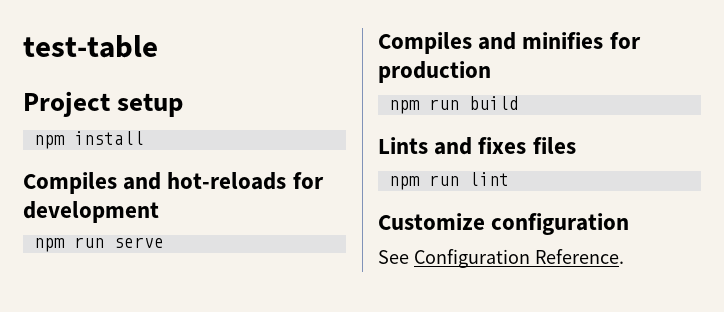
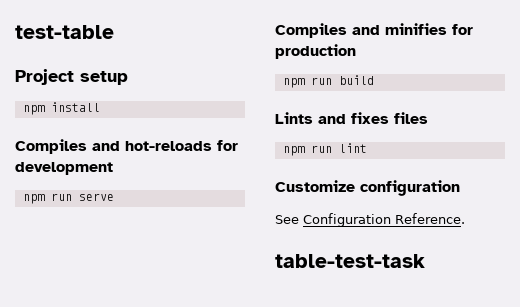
(624, 256) none -> [275,254,425,268] // table-test-task

